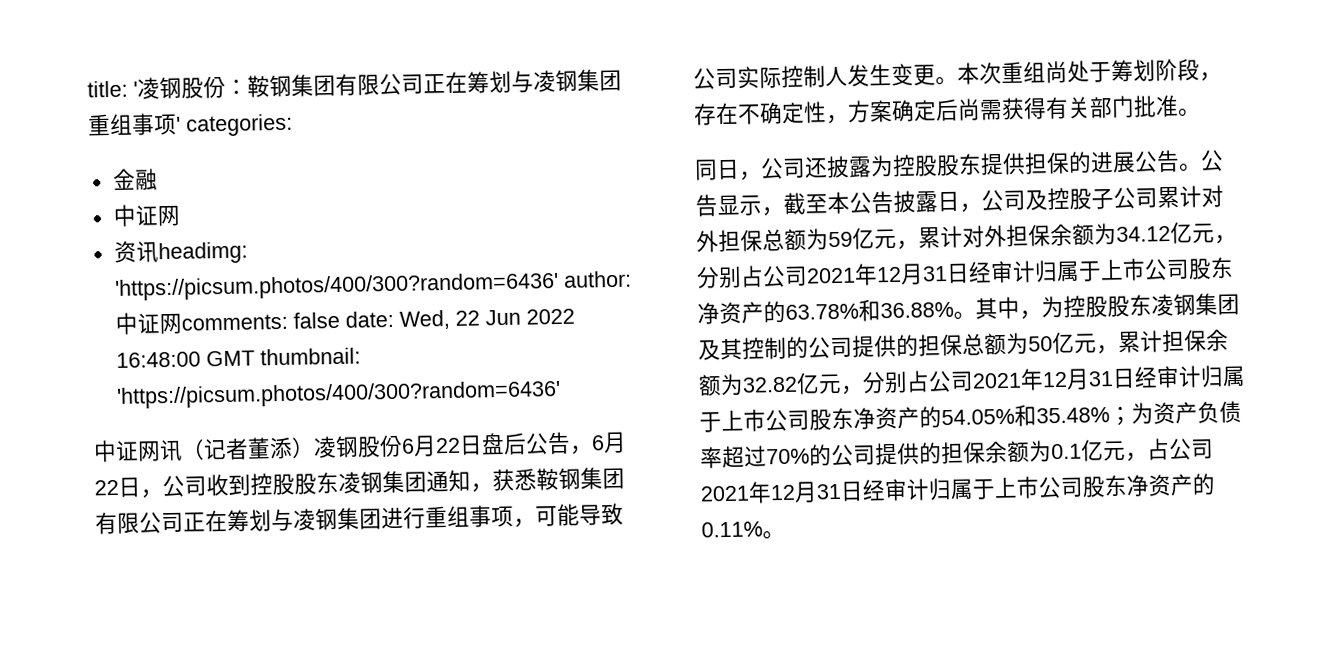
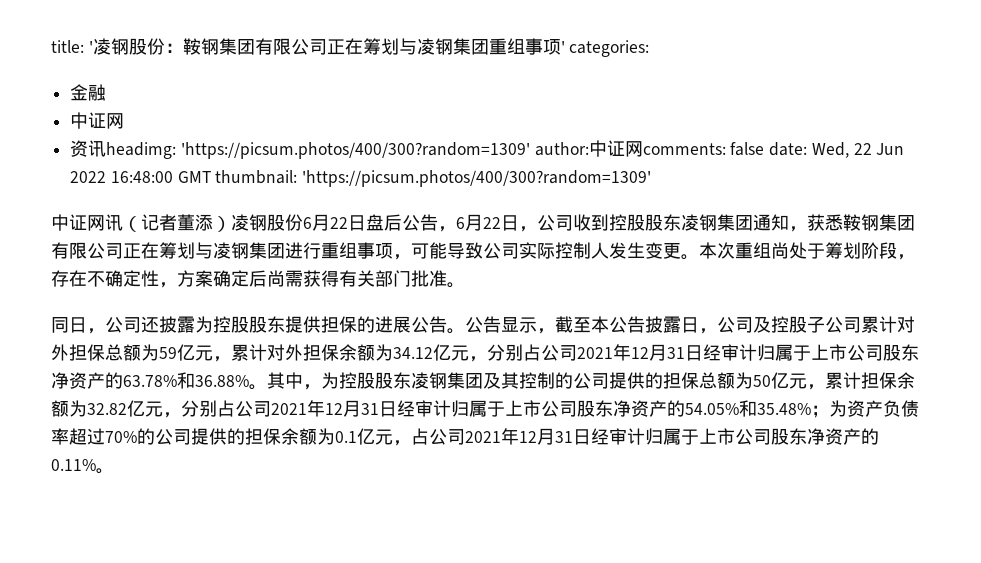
[114,271,559,301] 'https://picsum.photos/400/300?random=6436' -> [180,142,530,159] 'https://picsum.photos/400/300?random=1309'
[115,379,561,409] 'https://picsum.photos/400/300?random=6436' -> [302,170,652,187] 'https://picsum.photos/400/300?random=1309'

